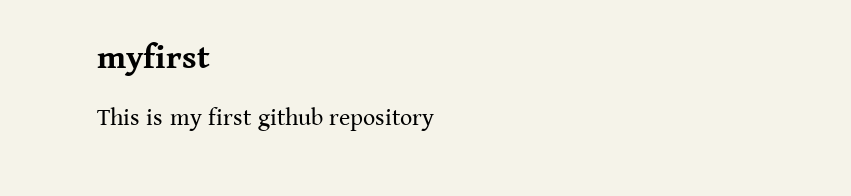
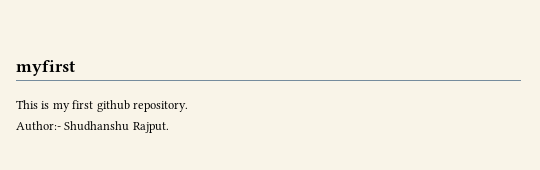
[329,109,435,131] repository -> [132,101,188,112] [16,121,169,133] repository. // Author:- Shudhanshu Rajput.

